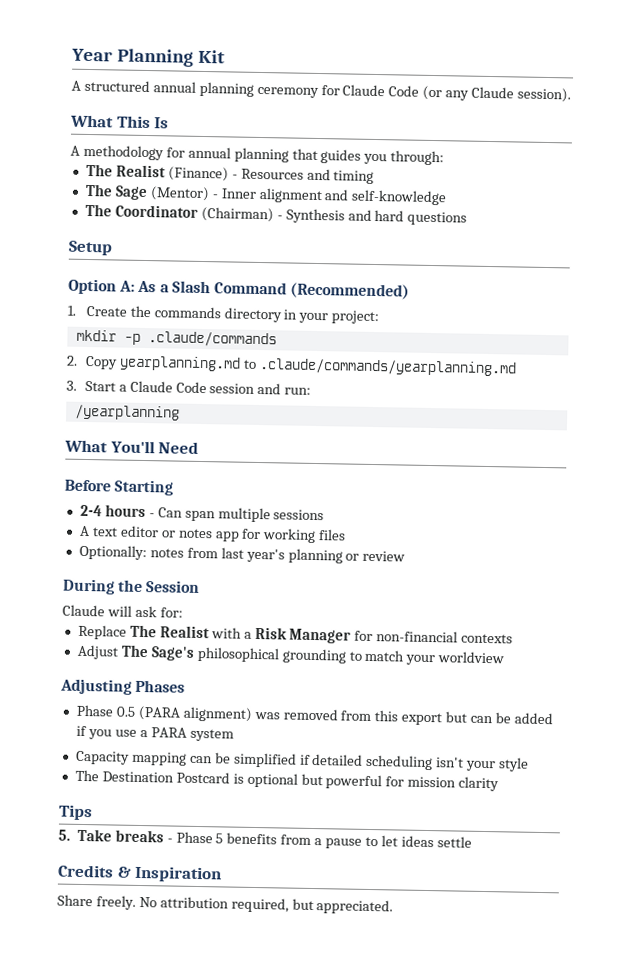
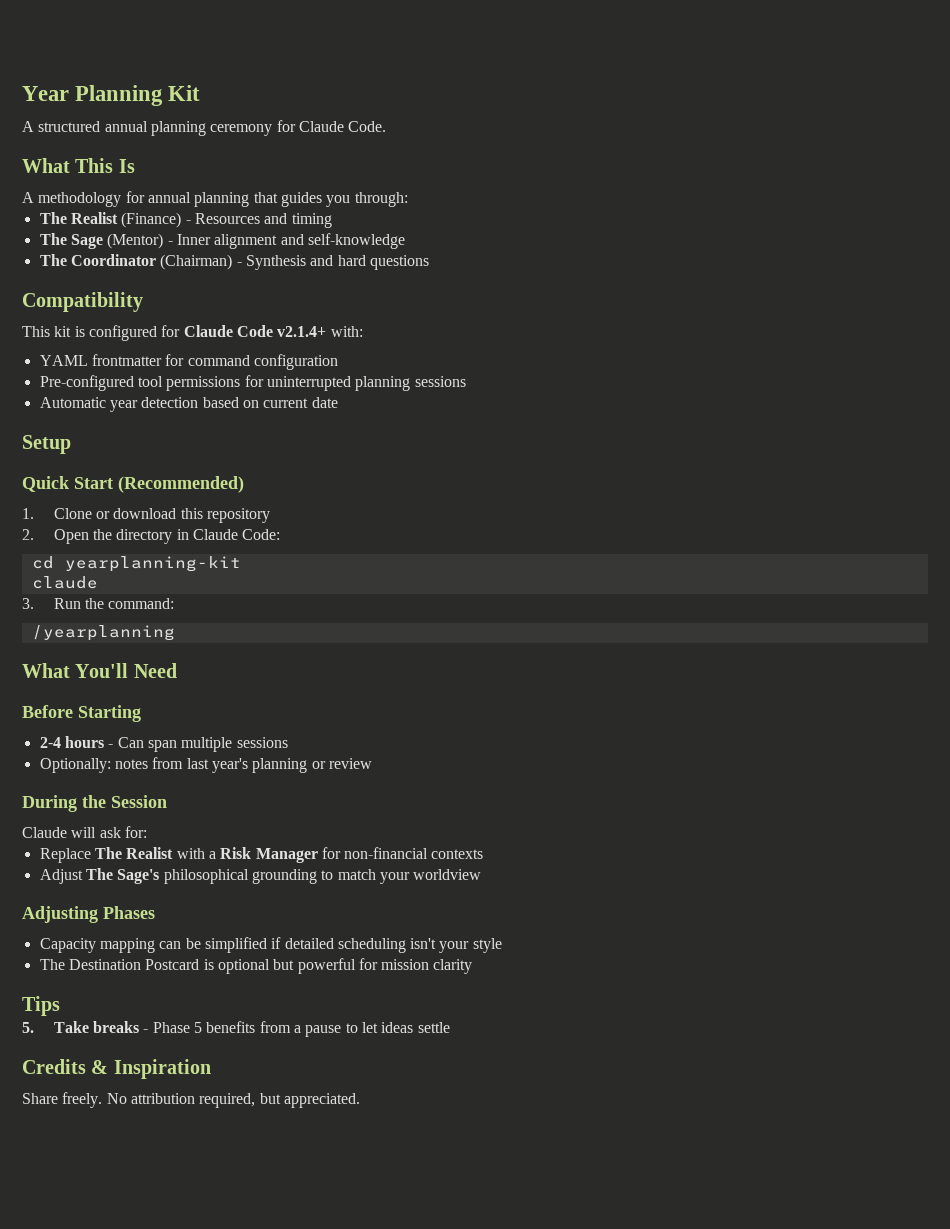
[388,85,572,103] Code (or any Claude session). -> [348,121,387,132] Code.
[68,240,113,256] [68,278,411,300] [67,305,380,325] [75,329,277,348] [66,355,517,377] [66,380,312,395] Setup // Option A: As a Slash Command (Recommended) // 1. Create the commands directory in your project: // mkdir -p .claude/commands // 2. Copy yearplanning.md to .claude/commands/yearplanning.md // 3. Start a Claude Code session and run: -> [22,292,143,312] [22,325,363,341] [39,354,338,370] [39,375,466,391] [39,397,338,412] [22,435,71,454] [22,476,244,493] [22,508,271,523] [22,529,281,544] [31,556,241,572] [31,576,98,589] [22,598,175,609] Compatibility // This kit is configured for Claude Code v2.1.4+ with: // YAML frontmatter for command configuration // Pre-configured tool permissions for uninterrupted planning sessions // Automatic year detection based on current date // Setup // Quick Start (Recommended) // 1. Clone or download this repository // 2. Open the directory in Claude Code: // cd yearplanning-kit // claude // 3. Run the command:
[78,525,347,544] // A text editor or notes app for working files -> (288, 742) none
[75,704,553,726] [75,725,234,742] // Phase 0.5 (PARA alignment) was removed from this export but can be added if you use a PARA system -> (155, 912) none

